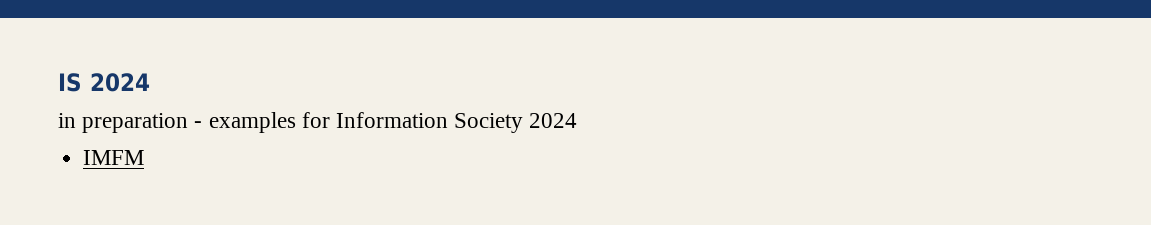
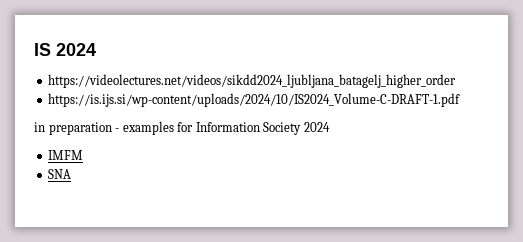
(150, 82) none -> [48,74,457,88] [48,93,461,107] // https://videolectures.net/videos/sikdd2024_ljubljana_batagelj_higher_order // https://is.ijs.si/wp-content/uploads/2024/10/IS2024_Volume-C-DRAFT-1.pdf
(145, 157) none -> [48,169,72,179] // SNA

